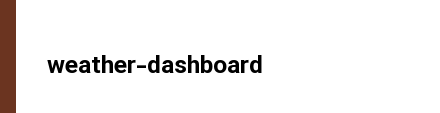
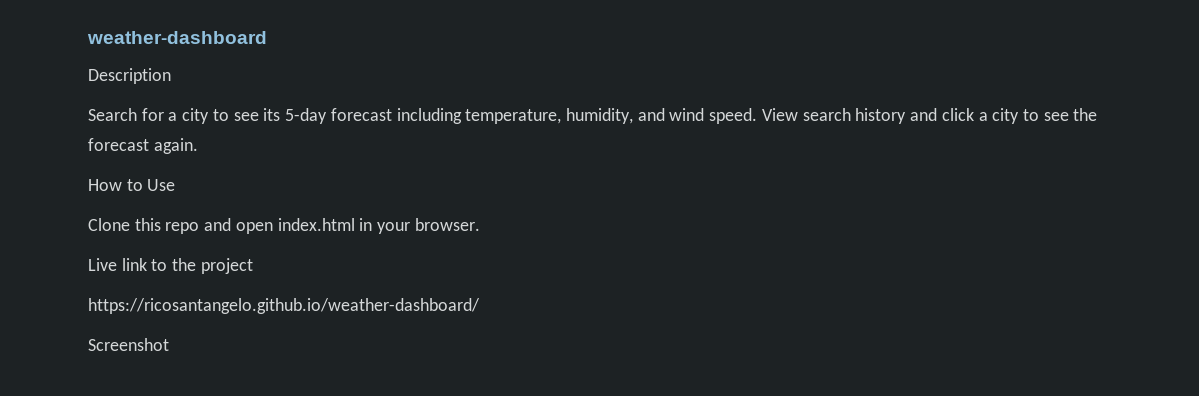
(263, 64) none -> [88,68,171,84] [88,108,1098,124] [88,138,198,154] [88,179,176,191] [88,218,480,234] [88,258,253,274] [88,298,480,314] [88,338,169,351] // Description // Search for a city to see its 5-day forecast including temperature, humidity, and wind speed. View search history and click a city to see the forecast again. // How to Use // Clone this repo and open index.html in your browser. // Live link to the project // https://ricosantangelo.github.io/weather-dashboard/ // Screenshot

